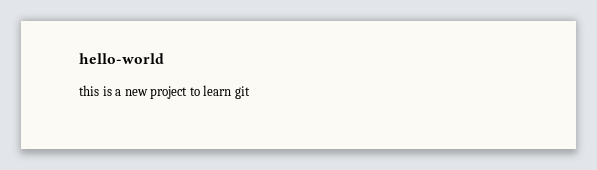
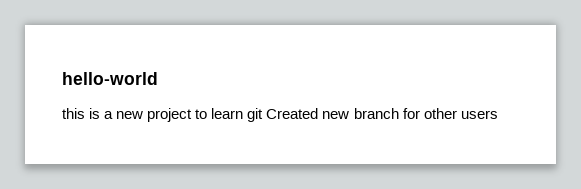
(250, 92) none -> [266,108,498,119] Created new branch for other users

